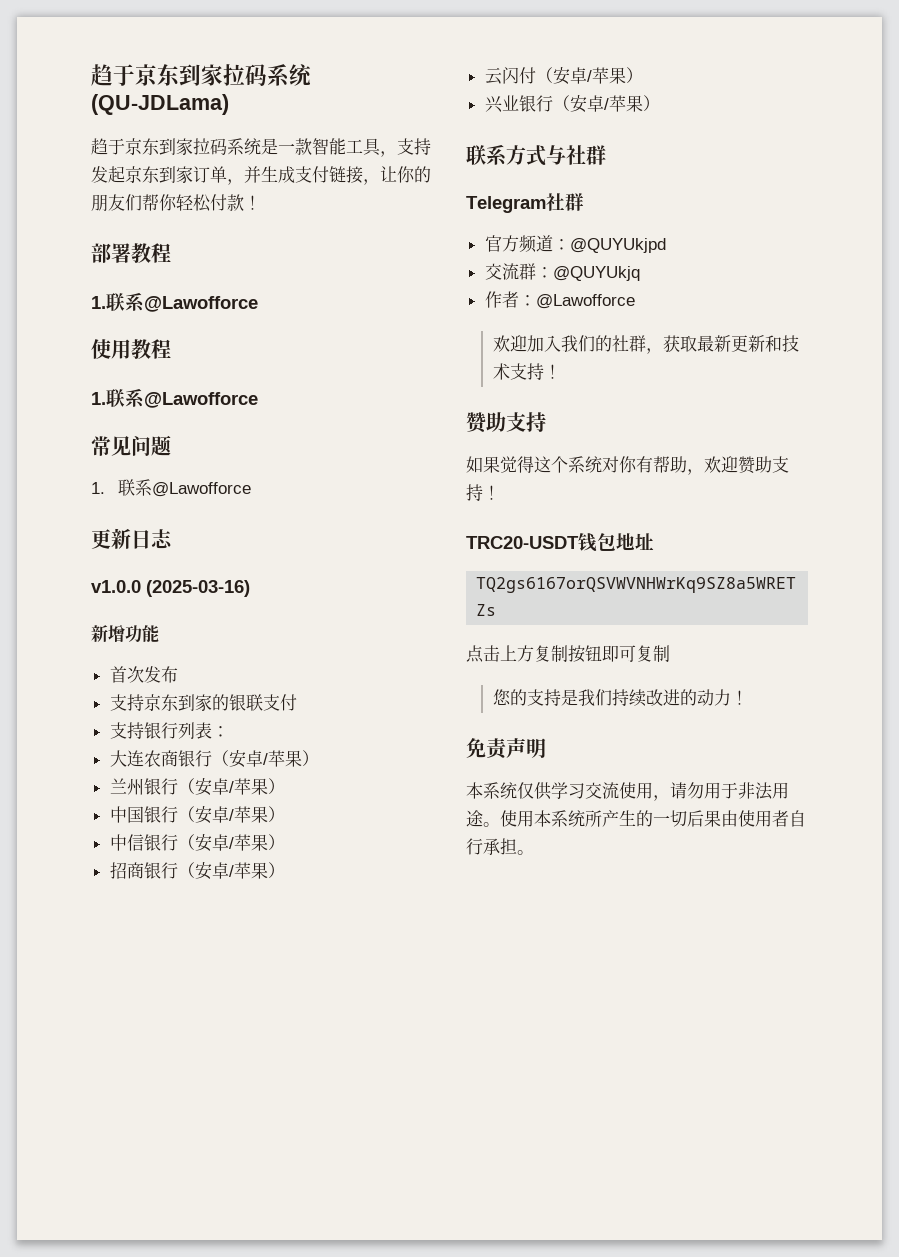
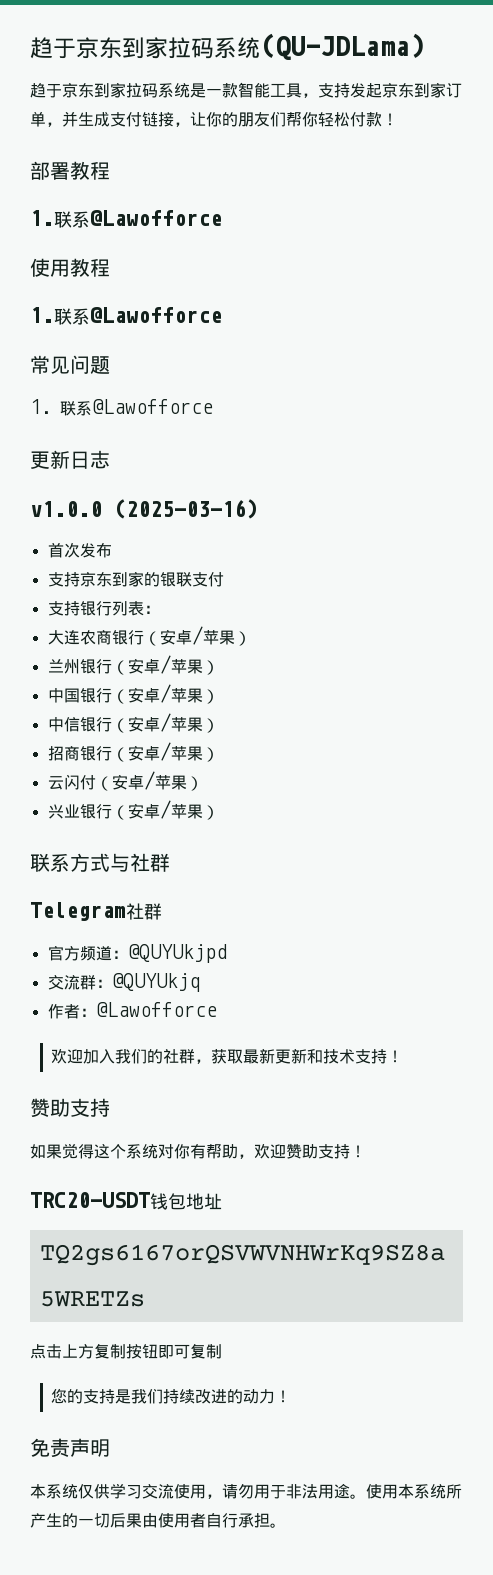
[91,625,159,643] // 新增功能 -> (258, 509) none

